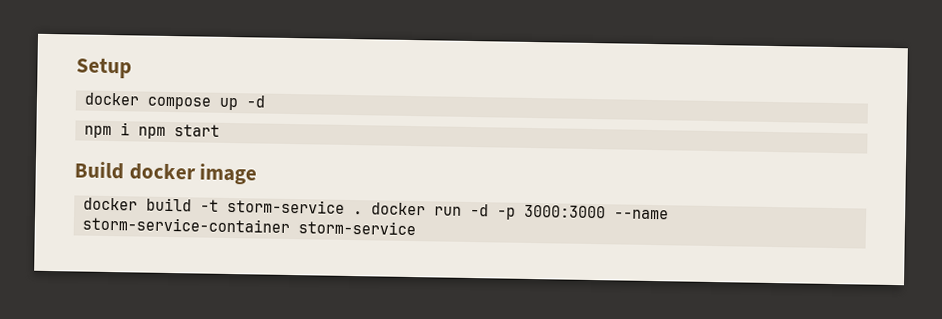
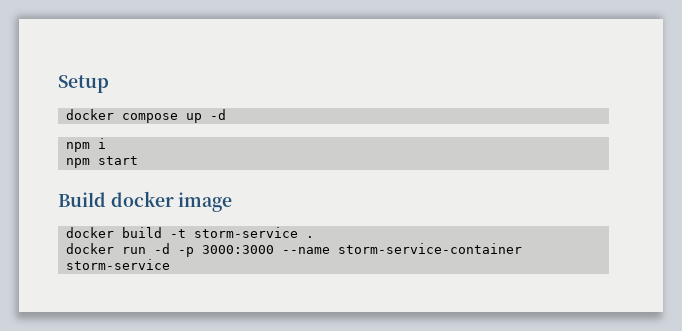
(130, 129) none -> (106, 143) //
(363, 213) none -> (314, 237) //

